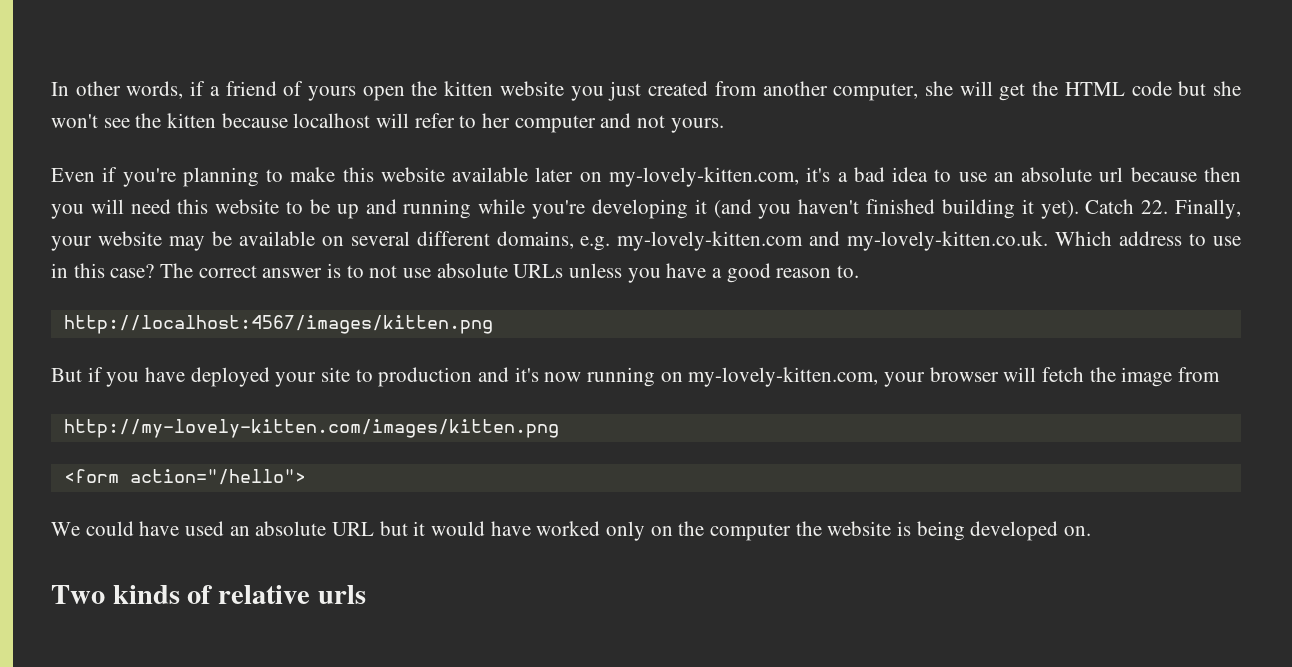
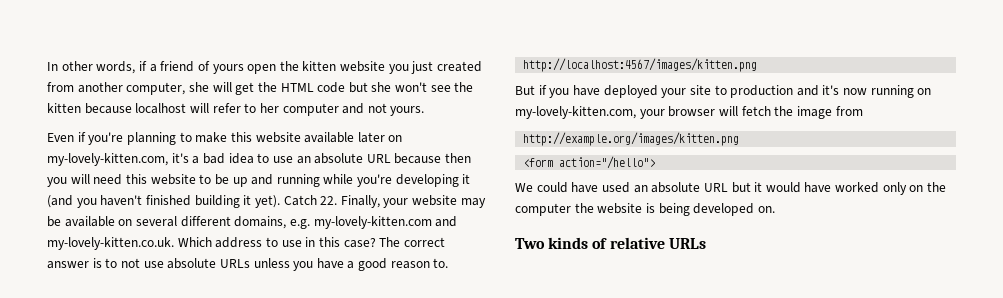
[1099,167,1124,182] url -> [366,154,391,163] URL
[63,419,559,438] http://my-lovely-kitten.com/images/kitten.png -> [523,132,740,146] http://example.org/images/kitten.png
[317,585,366,604] urls -> [668,238,706,249] URLs

